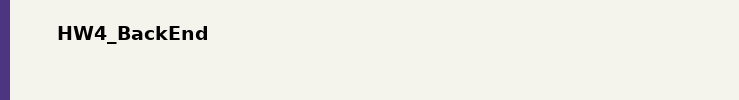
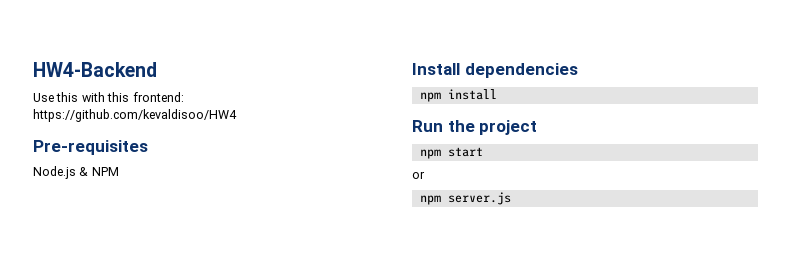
[57,26,209,44] HW4_BackEnd -> [33,62,157,77] [33,92,184,102] [33,109,237,122] [33,140,148,155] [33,166,119,179] [412,63,578,78] [419,89,497,102] [412,120,538,135] [419,147,483,159] [412,171,425,179] [419,192,511,205] HW4-Backend // Use this with this frontend: https://github.com/kevaldisoo/HW4 // Pre-requisites // Node.js & NPM // Install dependencies // npm install // Run the project // npm start // or // npm server.js

